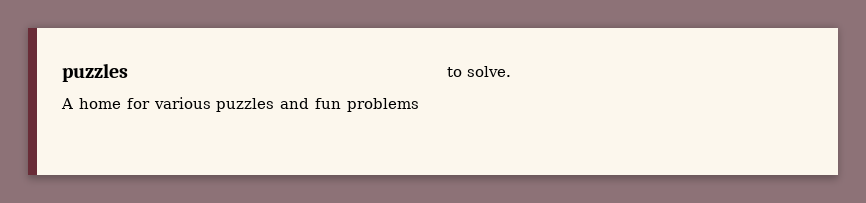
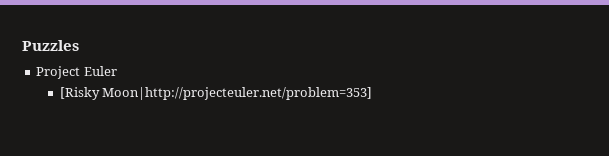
[62,63,128,82] [61,97,419,112] [447,66,511,77] puzzles // A home for various puzzles and fun problems to solve. -> [22,40,79,51] [36,66,117,79] [59,87,373,100] Puzzles // Project Euler // [Risky Moon|http://projecteuler.net/problem=353]

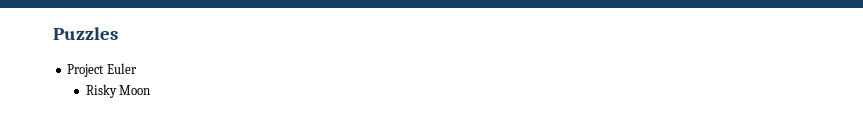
[59,87,373,100] [Risky Moon|http://projecteuler.net/problem=353] -> [85,84,151,98] Risky Moon

